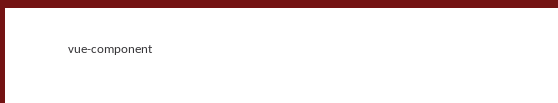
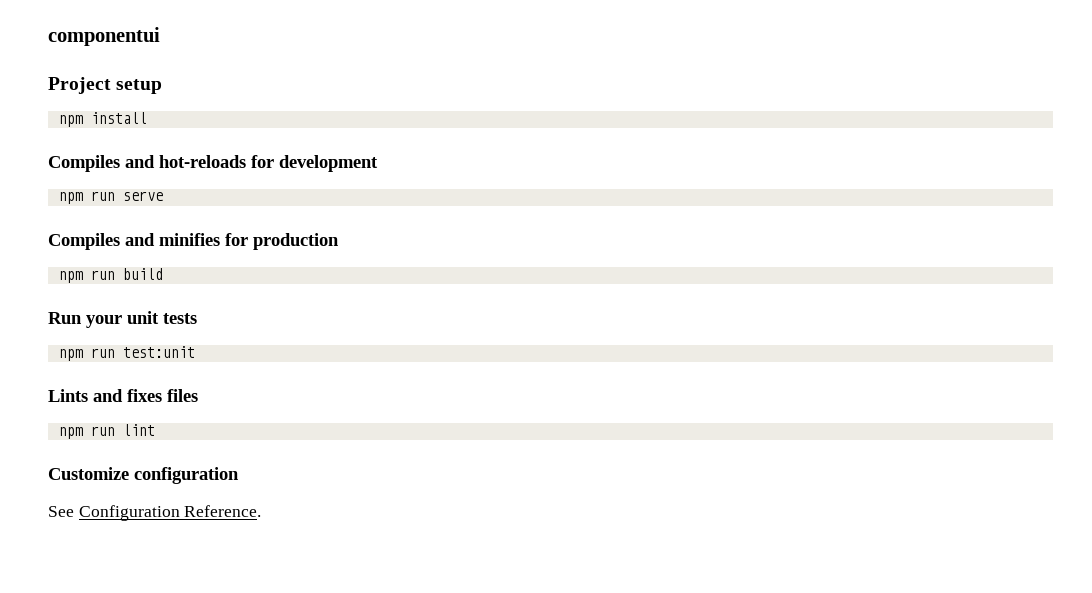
[68,45,153,55] vue-component -> [48,27,160,46] [48,77,163,94] [58,112,147,127] [48,155,378,172] [58,191,163,204] [48,233,339,250] [58,268,163,283] [48,311,197,328] [58,346,195,361] [48,389,198,402] [58,424,155,439] [48,467,239,484] [48,505,262,521] componentui // Project setup // npm install // Compiles and hot-reloads for development // npm run serve // Compiles and minifies for production // npm run build // Run your unit tests // npm run test:unit // Lints and fixes files // npm run lint // Customize configuration // See Configuration Reference.

